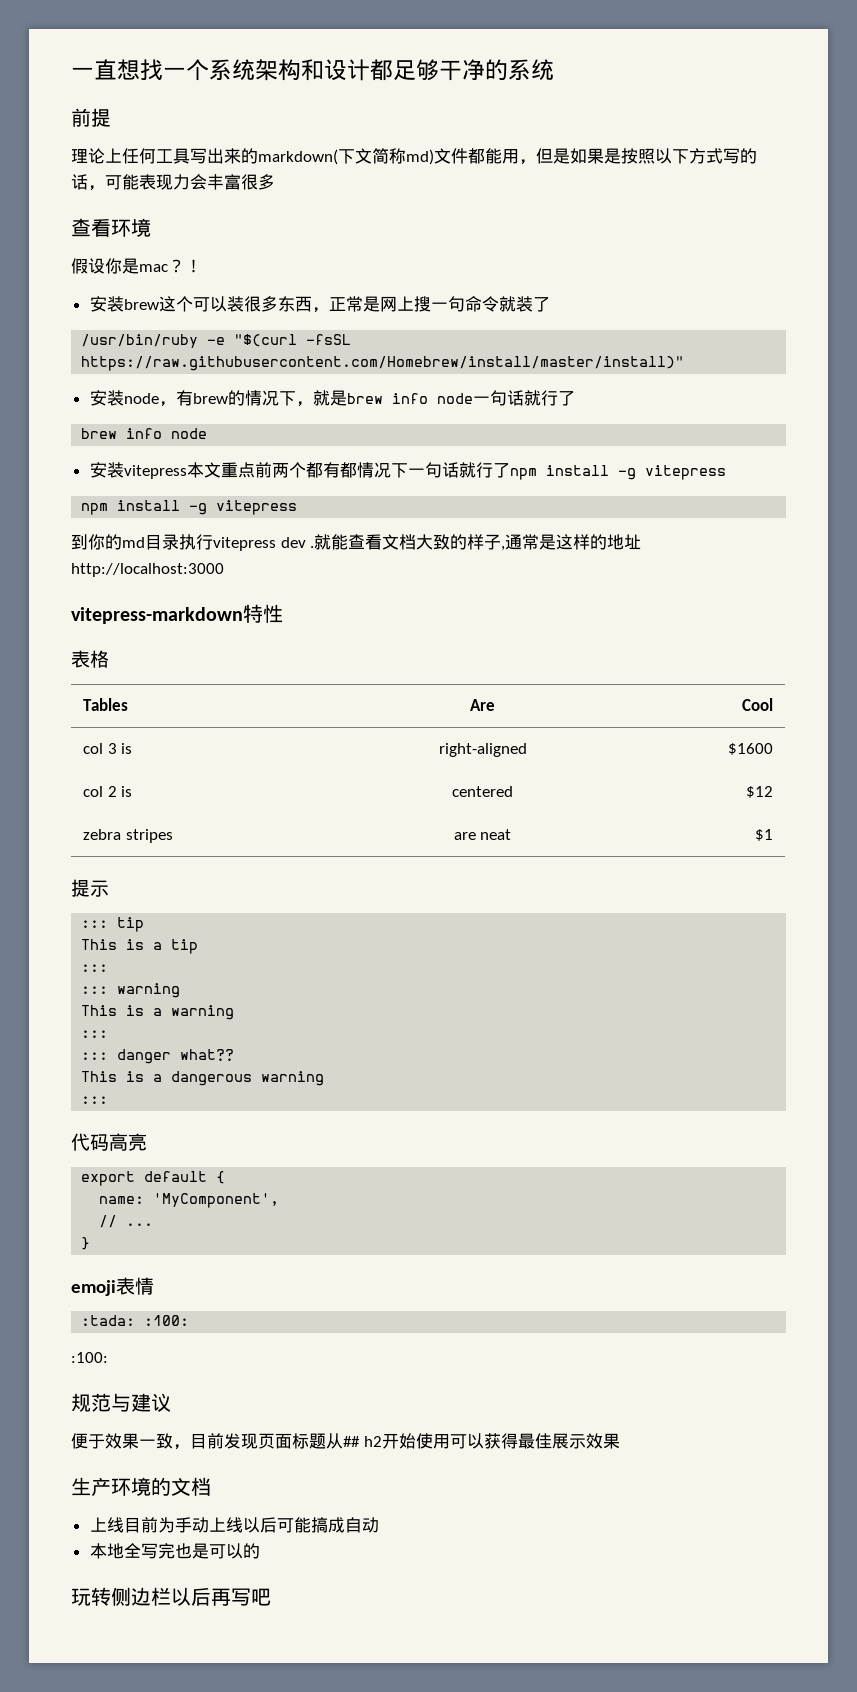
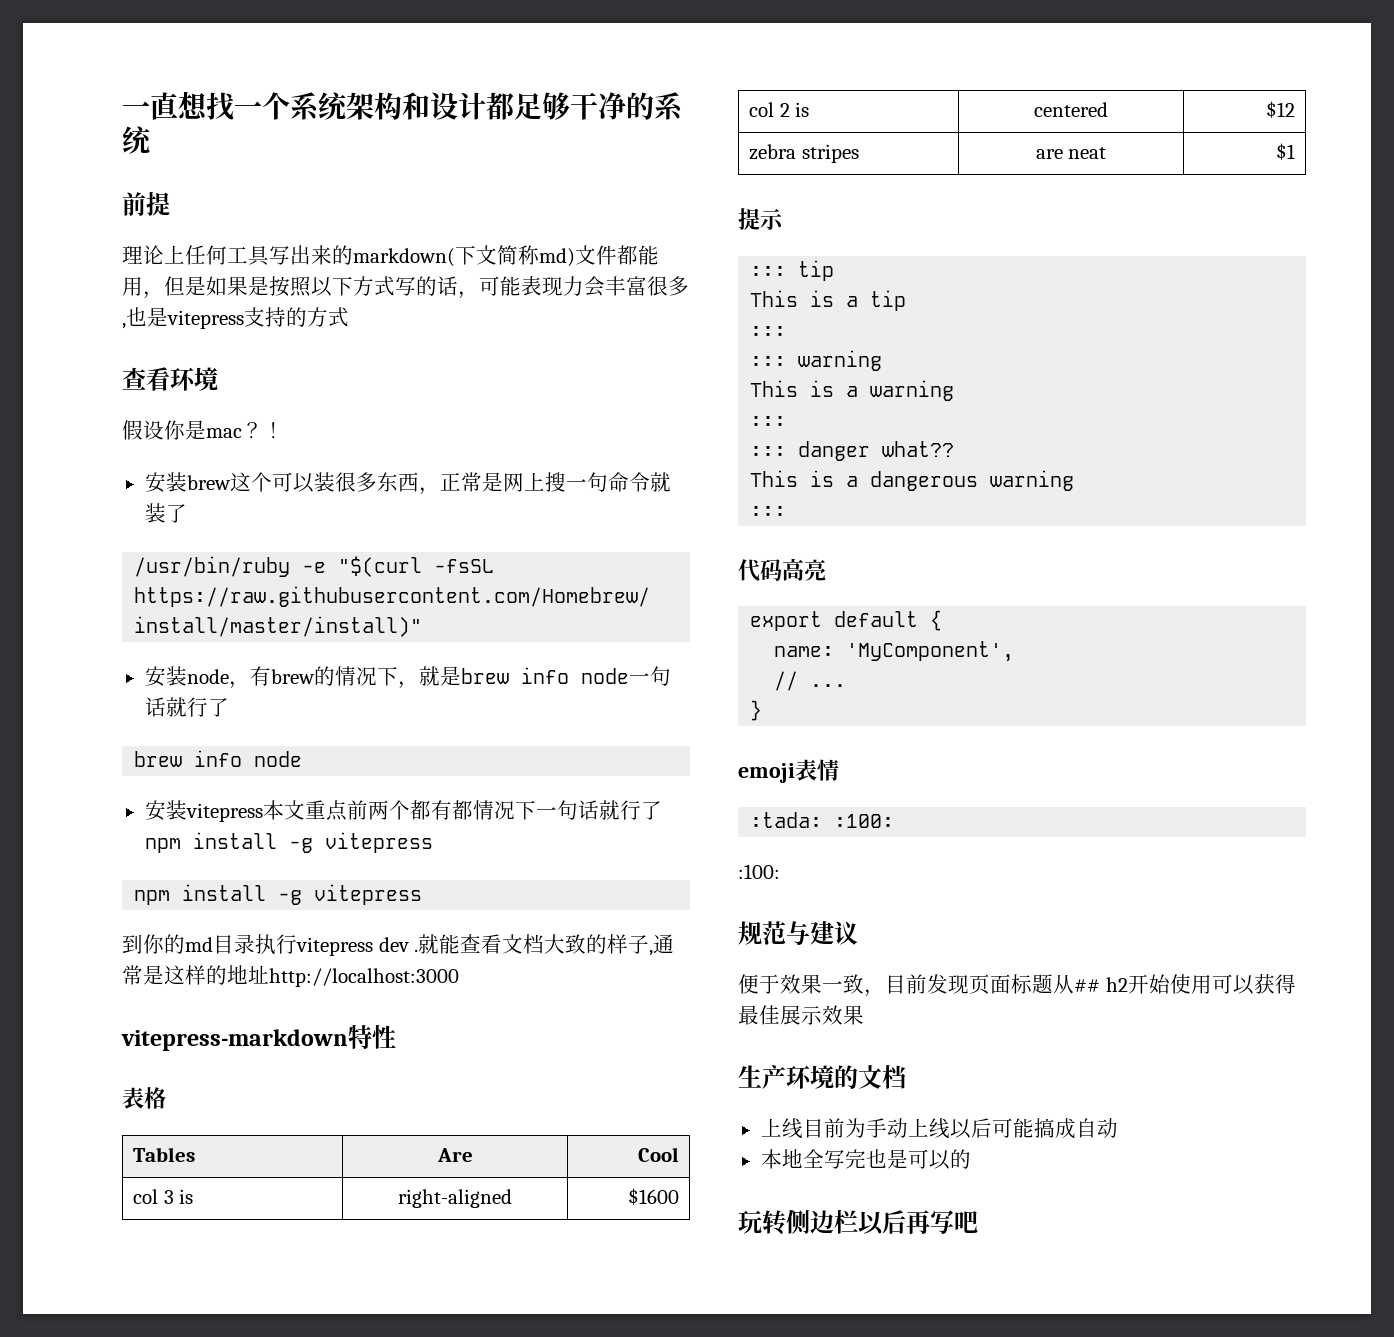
(275, 182) none -> [122,307,349,329] ,也是vitepress支持的方式

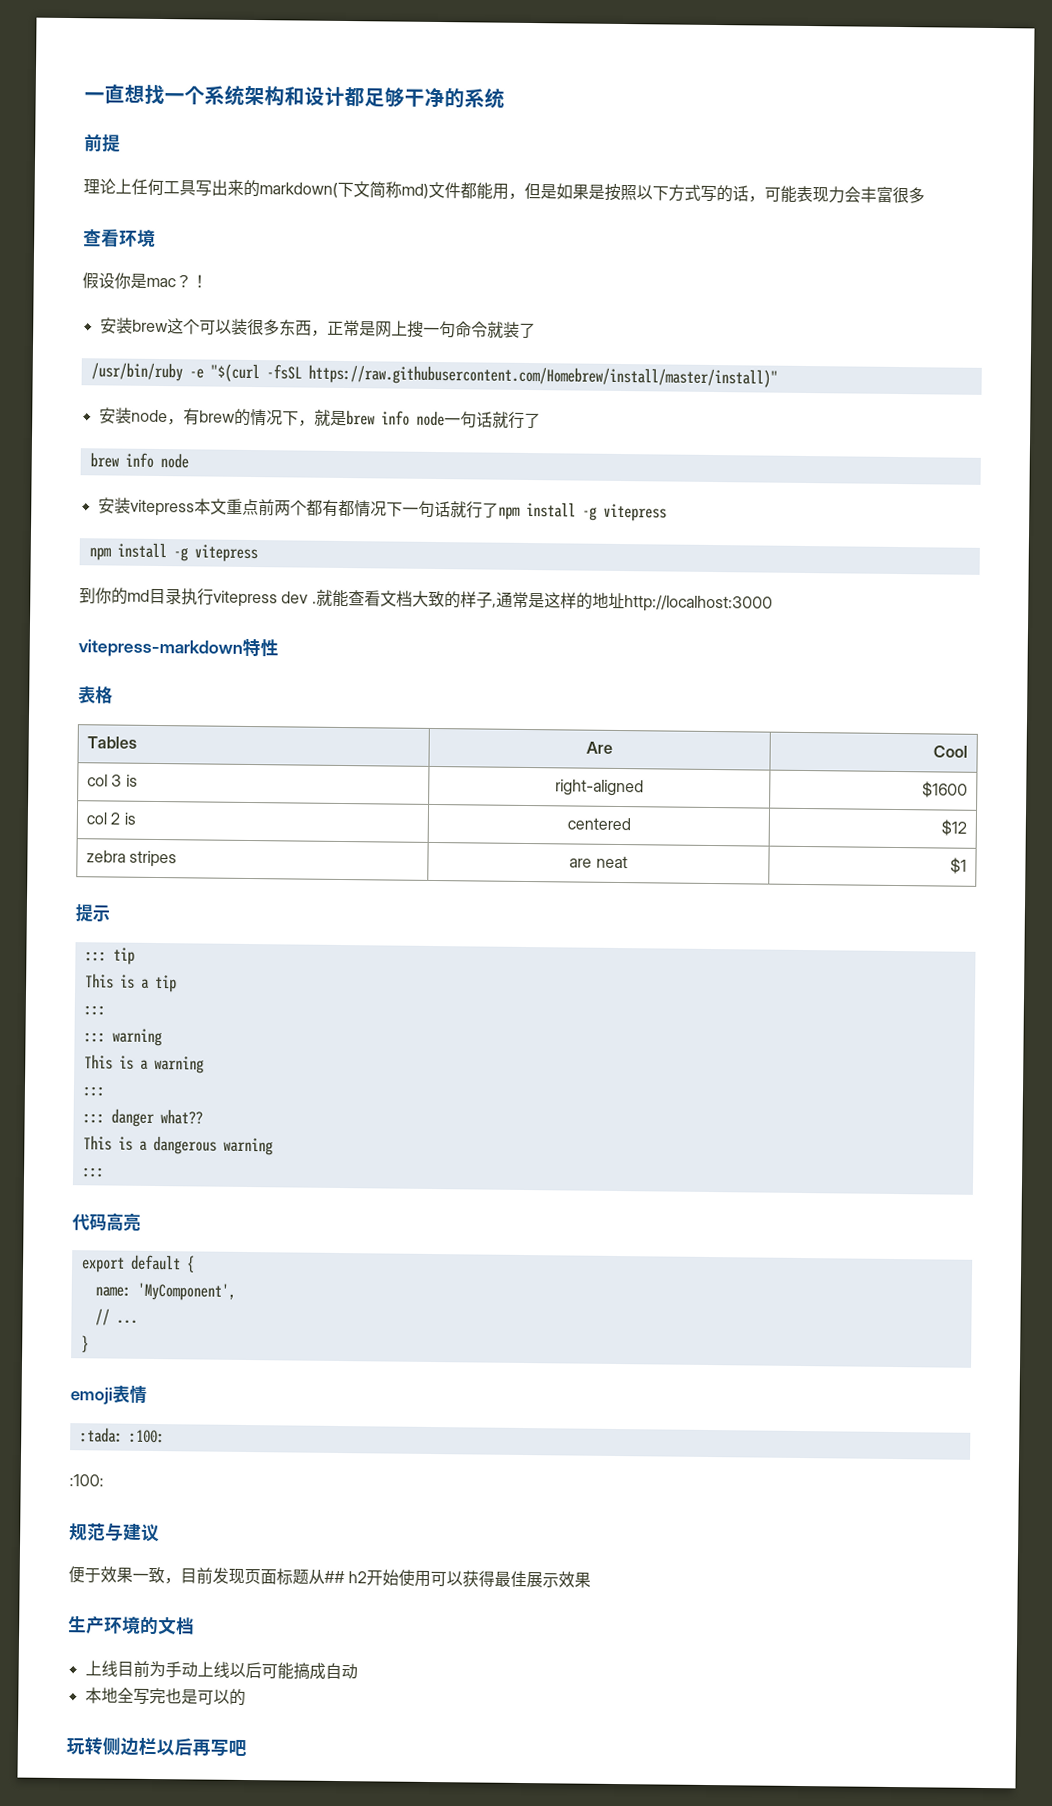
[122,307,349,329] ,也是vitepress支持的方式 -> (925, 195) none

